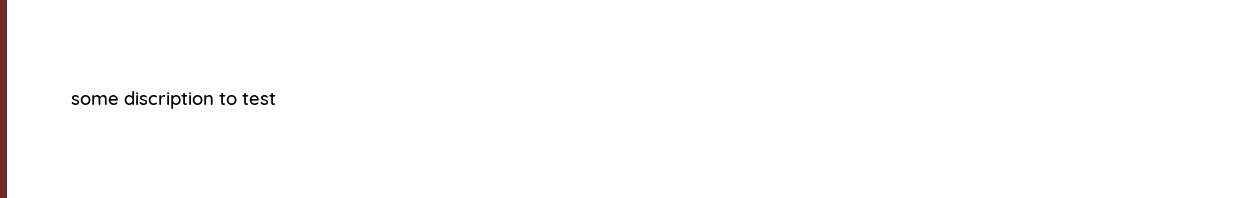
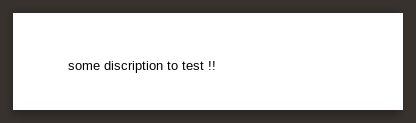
(276, 99) none -> [208,61,216,70] !!

